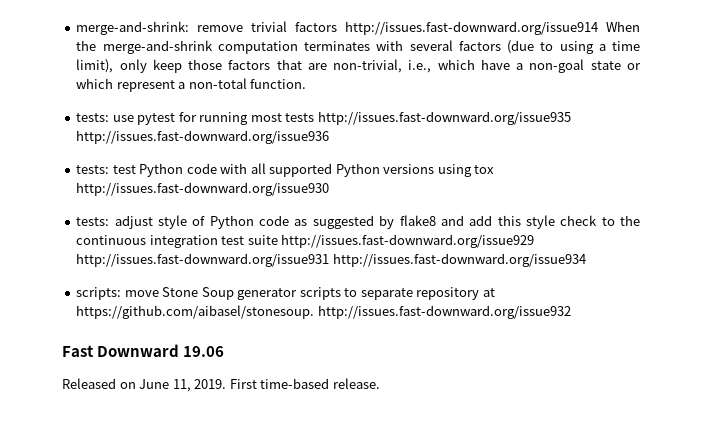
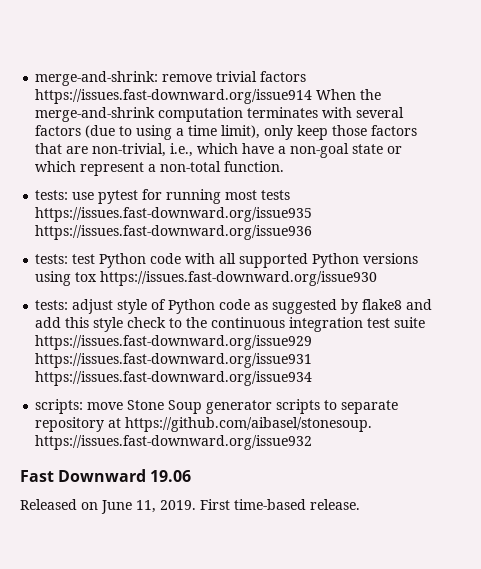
[345,21,599,35] http://issues.fast-downward.org/issue914 -> [35,89,313,104] https://issues.fast-downward.org/issue914
[317,111,571,125] [76,130,330,144] http://issues.fast-downward.org/issue935 http://issues.fast-downward.org/issue936 -> [35,207,313,222] [35,225,313,240] https://issues.fast-downward.org/issue935 https://issues.fast-downward.org/issue936
[76,182,330,196] http://issues.fast-downward.org/issue930 -> [100,271,378,286] https://issues.fast-downward.org/issue930
[281,234,535,248] [76,253,586,267] http://issues.fast-downward.org/issue929 http://issues.fast-downward.org/issue931 http://issues.fast-downward.org/issue934 -> [35,335,313,350] [35,353,313,368] [35,371,313,386] https://issues.fast-downward.org/issue929 https://issues.fast-downward.org/issue931 https://issues.fast-downward.org/issue934
[317,305,571,319] http://issues.fast-downward.org/issue932 -> [35,435,313,450] https://issues.fast-downward.org/issue932

